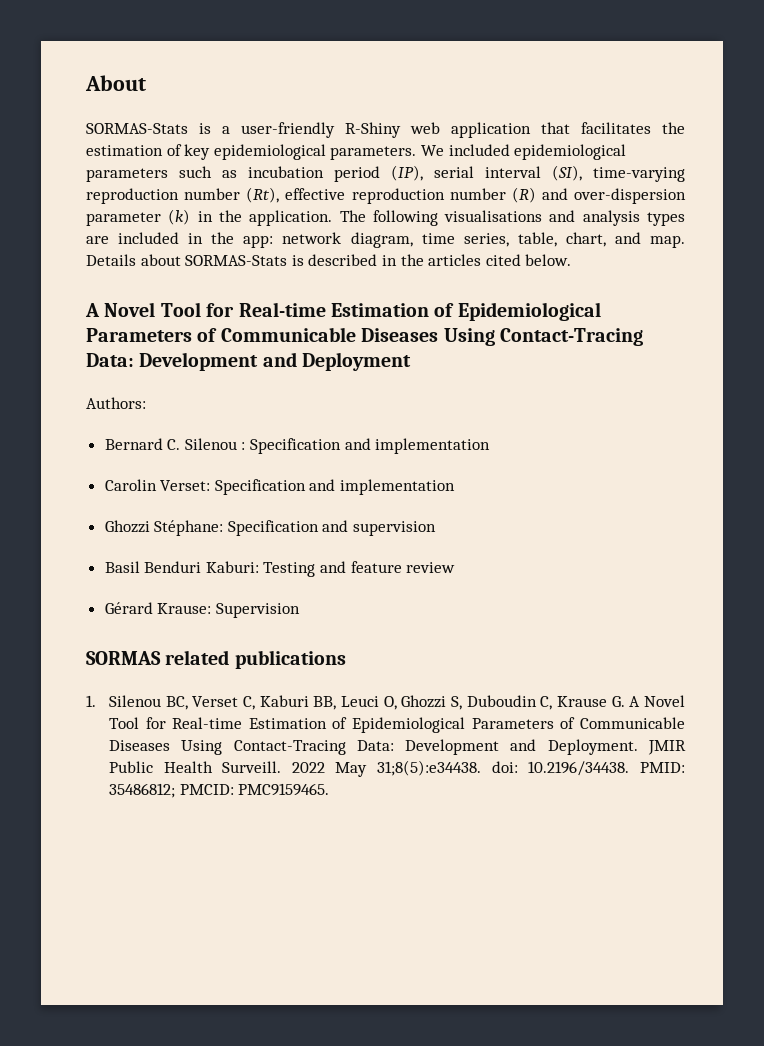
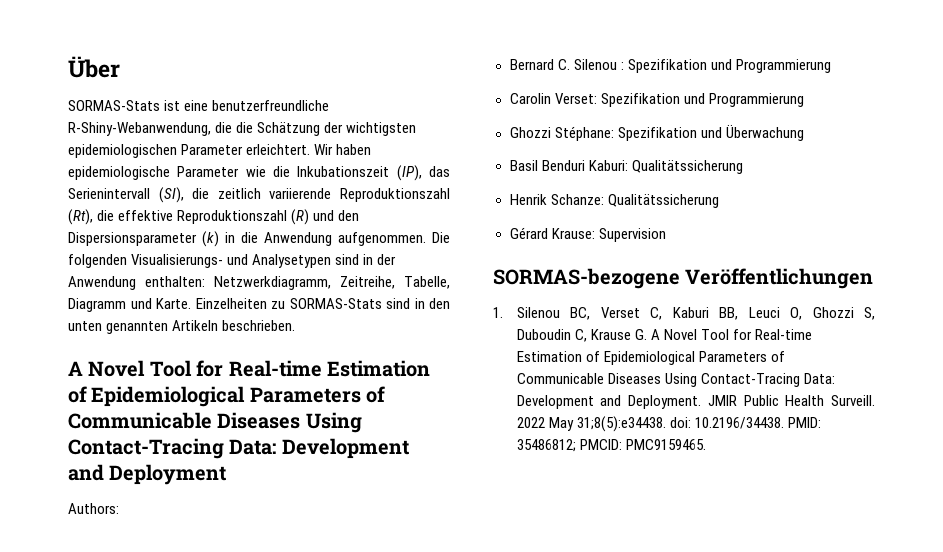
[85,75,146,91] [86,122,685,138] [86,144,627,160] [86,165,685,182] [86,187,686,204] [86,209,685,226] [86,232,685,248] [86,254,572,266] About // SORMAS-Stats is a user-friendly R-Shiny web application that facilitates the estimation of key epidemiological parameters. We included epidemiological parameters such as incubation period (IP), serial interval (SI), time-varying reproduction number (Rt), effective reproduction number (R) and over-dispersion parameter (k) in the application. The following visualisations and analysis types are included in the app: network diagram, time series, table, chart, and map. Details about SORMAS-Stats is described in the articles cited below. -> [68,56,120,78] [68,100,330,111] [68,122,417,136] [68,144,372,158] [68,165,450,181] [68,187,450,203] [68,209,360,225] [68,231,450,247] [68,254,397,268] [68,276,450,290] [68,298,450,312] [68,320,296,334] Über // SORMAS-Stats ist eine benutzerfreundliche R-Shiny-Webanwendung, die die Schätzung der wichtigsten epidemiologischen Parameter erleichtert. Wir haben epidemiologische Parameter wie die Inkubationszeit (IP), das Serienintervall (SI), die zeitlich variierende Reproduktionszahl (Rt), die effektive Reproduktionszahl (R) und den Dispersionsparameter (k) in die Anwendung aufgenommen. Die folgenden Visualisierungs- und Analysetypen sind in der Anwendung enthalten: Netzwerkdiagramm, Zeitreihe, Tabelle, Diagramm und Karte. Einzelheiten zu SORMAS-Stats sind in den unten genannten Artikeln beschrieben.
[250,438,491,454] Specification and implementation -> [627,59,831,73] Spezifikation und Programmierung
[214,479,456,495] Specification and implementation -> [600,93,804,107] Spezifikation und Programmierung
[227,520,437,536] Specification and supervision -> [617,124,804,141] Spezifikation und Überwachung
[263,561,456,577] Testing and feature review -> [631,160,743,174] [509,194,719,208] Qualitätssicherung // Henrik Schanze: Qualitätssicherung
[86,650,346,669] SORMAS related publications -> [493,268,874,289] SORMAS-bezogene Veröffentlichungen

